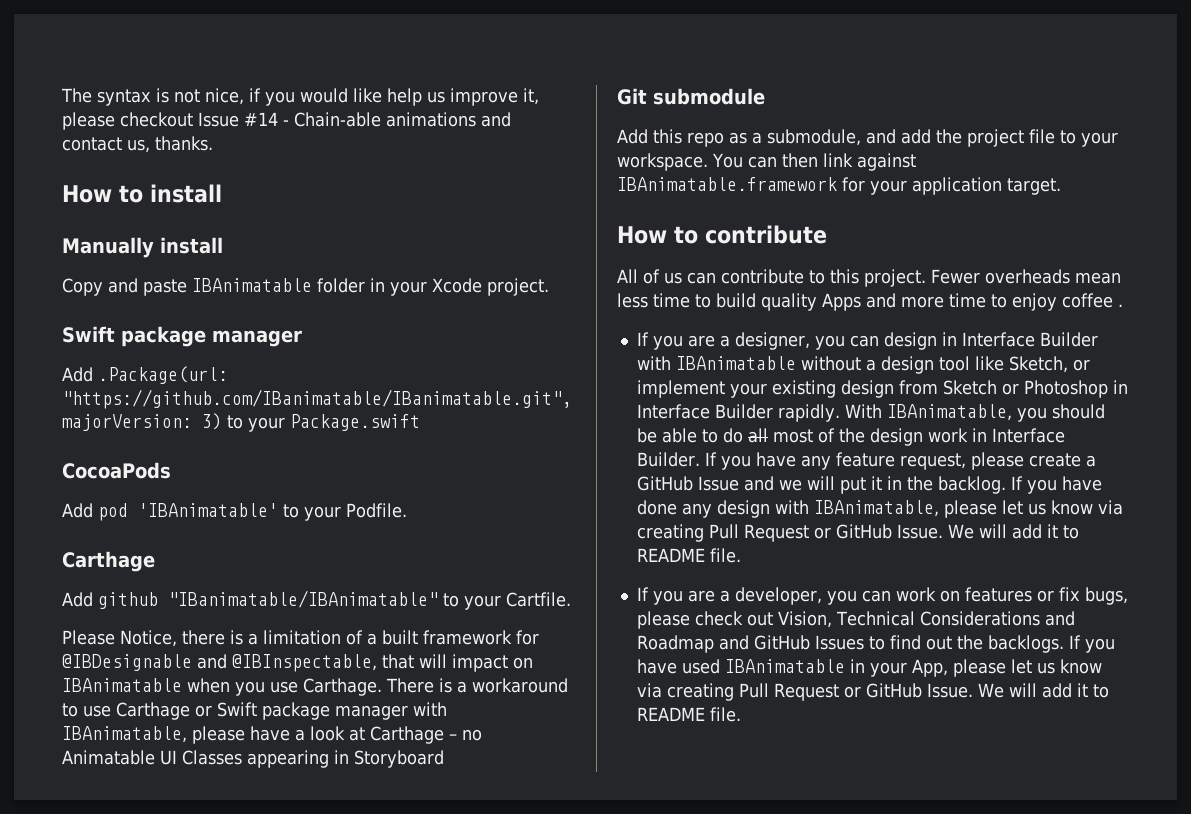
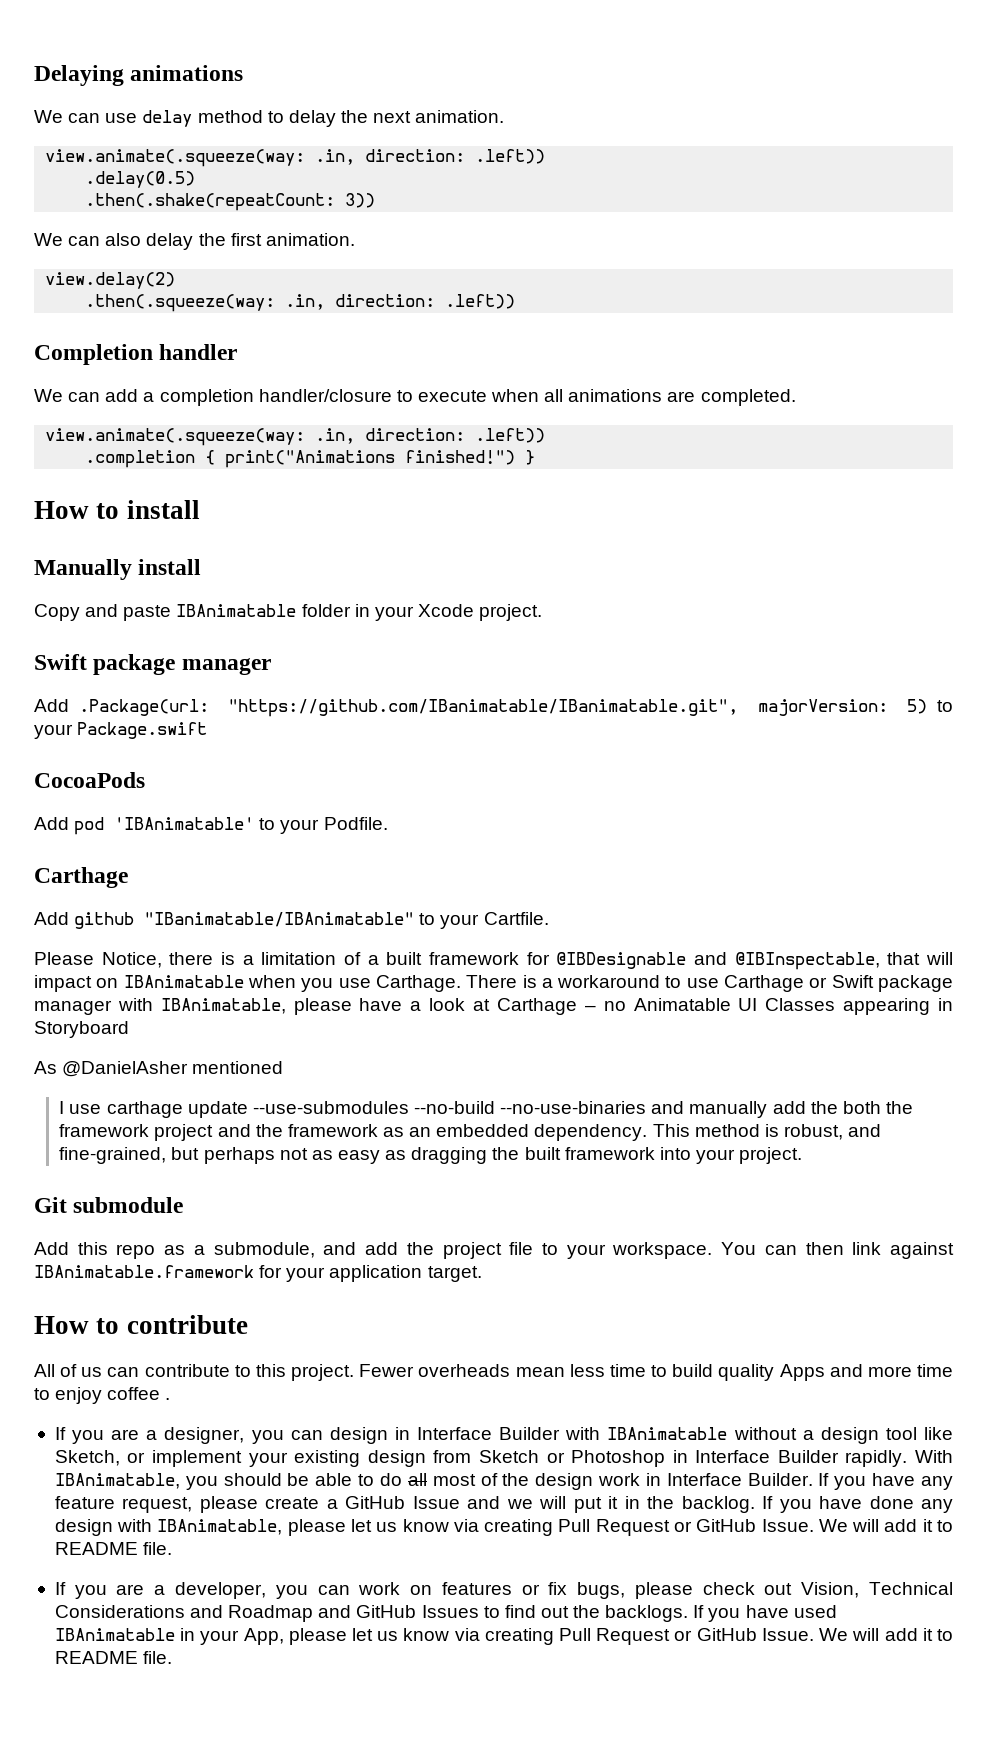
[61,88,539,106] [62,112,511,130] [62,136,213,153] The syntax is not nice, if you would like help us improve it, please checkout Issue #14 - Chain-able animations and contact us, thanks. -> [34,65,244,86] [34,110,505,127] [45,149,546,167] [85,171,196,188] [85,193,376,211] [34,233,355,250] [45,272,176,289] [85,294,516,312] [34,344,238,365] [34,389,796,406] [45,428,546,446] [85,450,536,468] Delaying animations // We can use delay method to delay the next animation. // view.animate(.squeeze(way: .in, direction: .left)) // .delay(0.5) // .then(.shake(repeatCount: 3)) // We can also delay the first animation. // view.delay(2) // .then(.squeeze(way: .in, direction: .left)) // Completion handler // We can add a completion handler/closure to execute when all animations are completed. // view.animate(.squeeze(way: .in, direction: .left)) // .completion { print("Animations finished!") }
[202,413,222,430] 3) -> [907,699,928,714] 5)
(444, 759) none -> [34,1061,284,1077] [59,1101,913,1118] [59,1124,882,1141] [59,1147,803,1164] // As @DanielAsher mentioned // I use carthage update --use-submodules --no-build --no-use-binaries and manually add the both the framework project and the framework as an embedded dependency. This method is robust, and fine-grained, but perhaps not as easy as dragging the built framework into your project.

